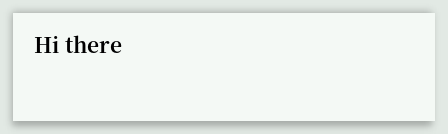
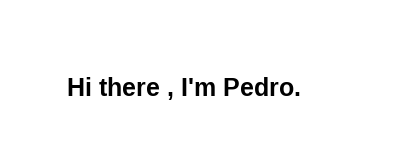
(122, 44) none -> [167,77,301,100] , I'm Pedro.

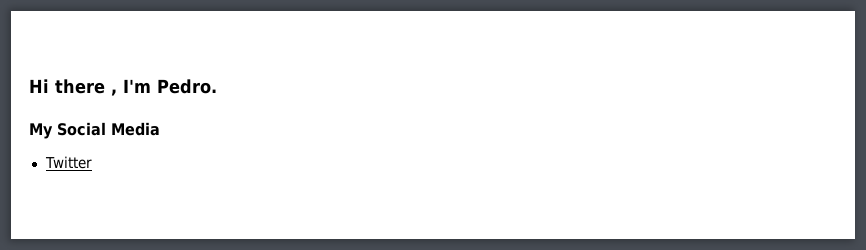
(301, 86) none -> [29,122,160,139] [44,156,93,169] // My Social Media // Twitter

